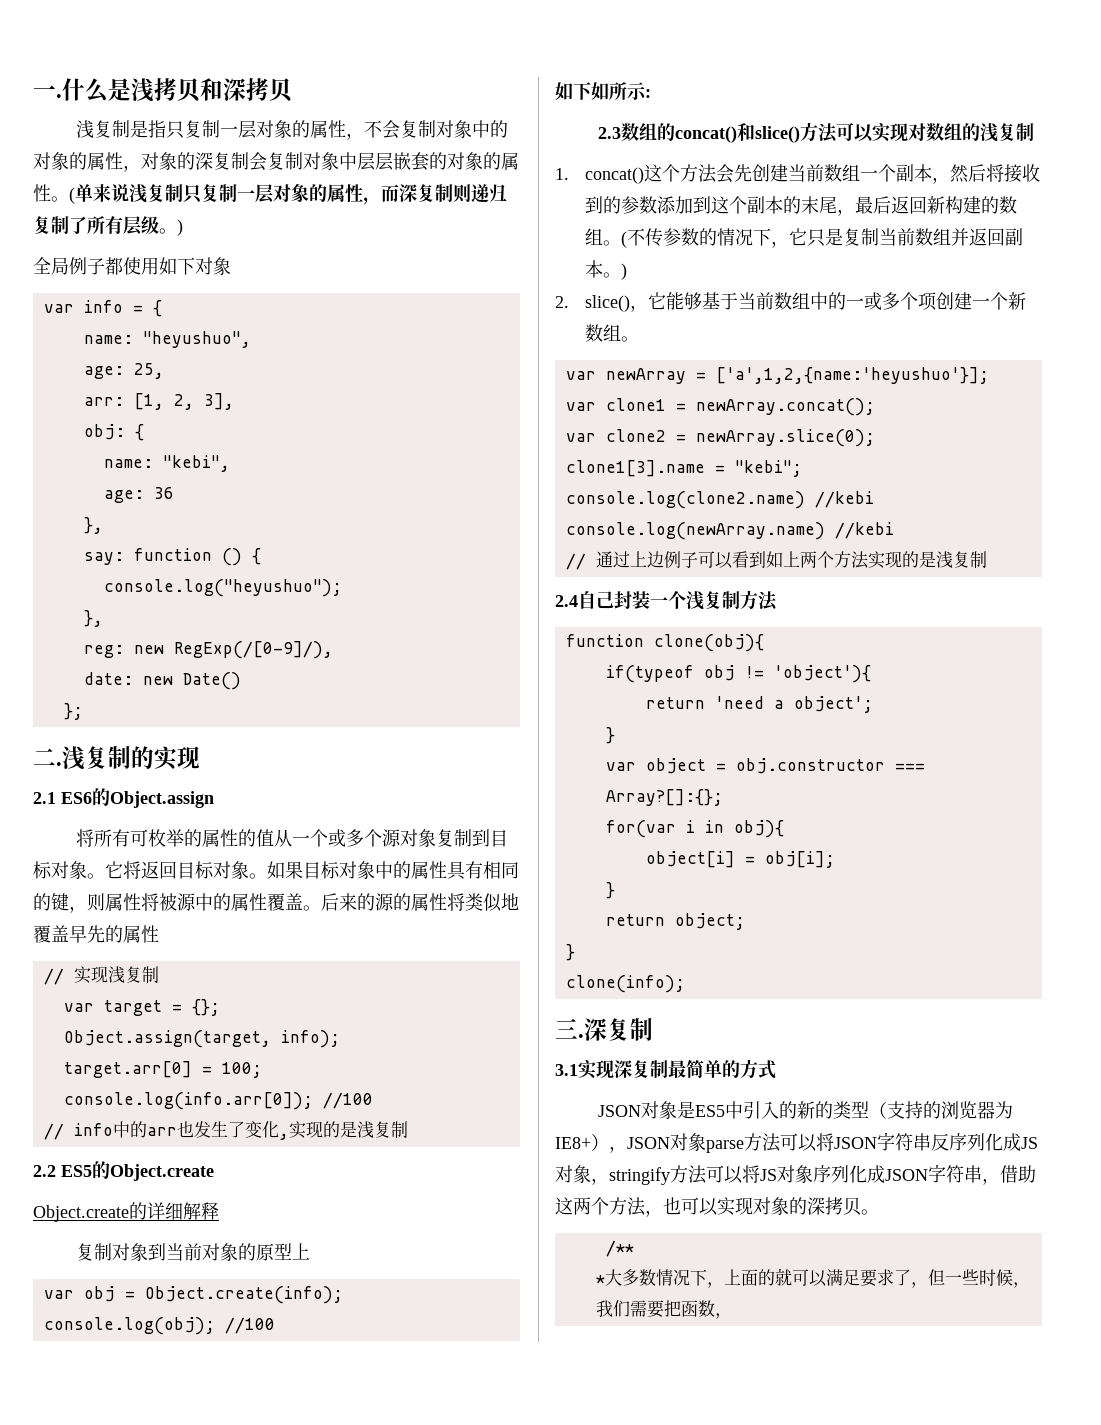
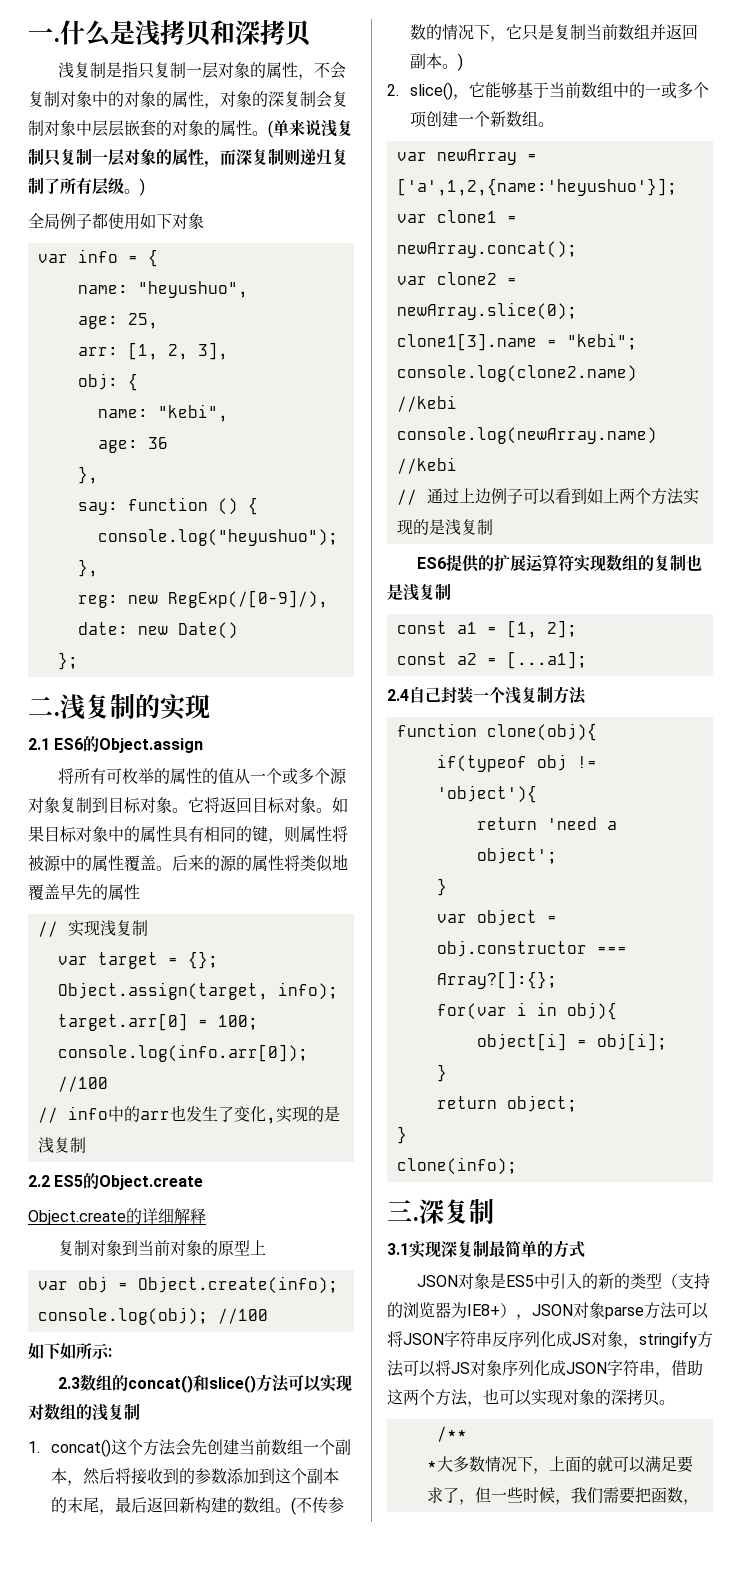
(987, 559) none -> [417,554,703,573] [387,583,451,601] [396,620,577,638] [396,651,587,669] // ES6提供的扩展运算符实现数组的复制也是浅复制 // const a1 = [1, 2]; // const a2 = [...a1];

